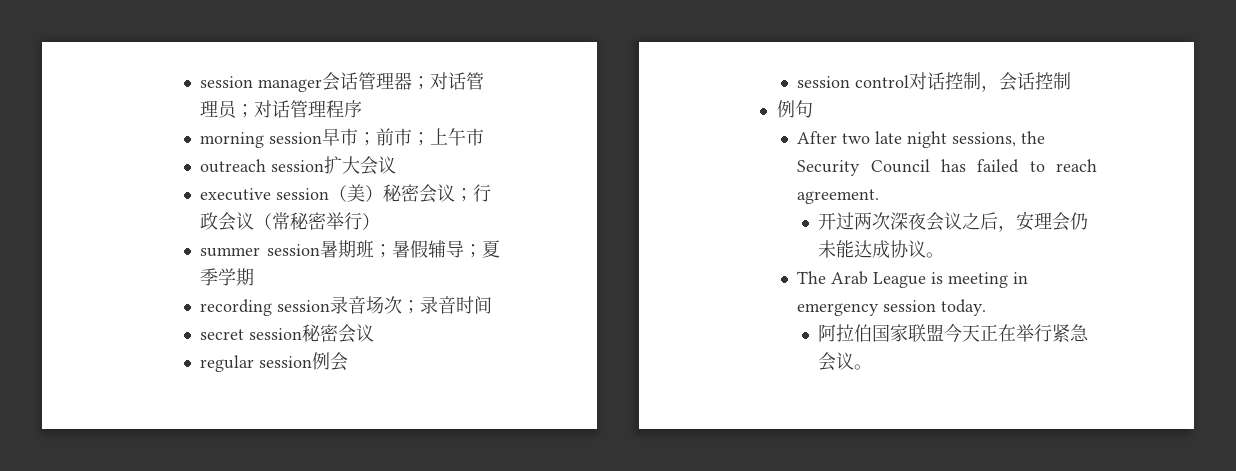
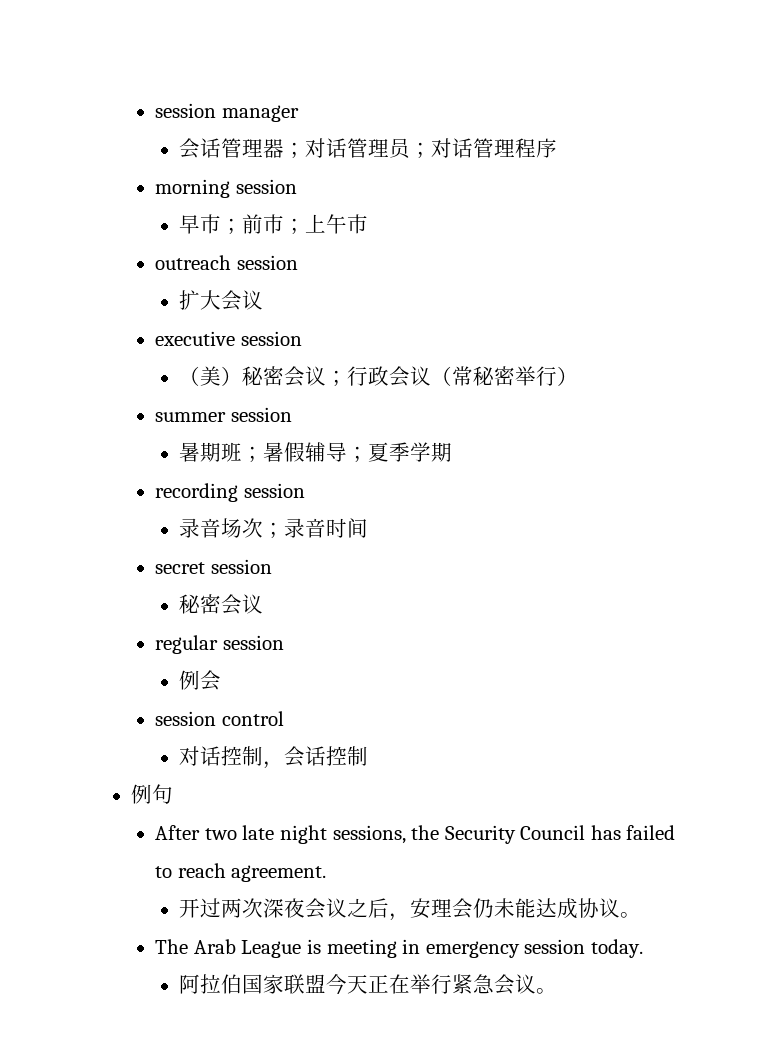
(323, 85) none -> (299, 113) //
(323, 138) none -> (297, 186) //
(325, 166) none -> (298, 262) //
(330, 194) none -> (302, 338) //
(320, 250) none -> (292, 414) //
(331, 306) none -> (305, 490) //
(303, 334) none -> (272, 566) //
(313, 362) none -> (284, 642) //
(910, 81) none -> (284, 718) //

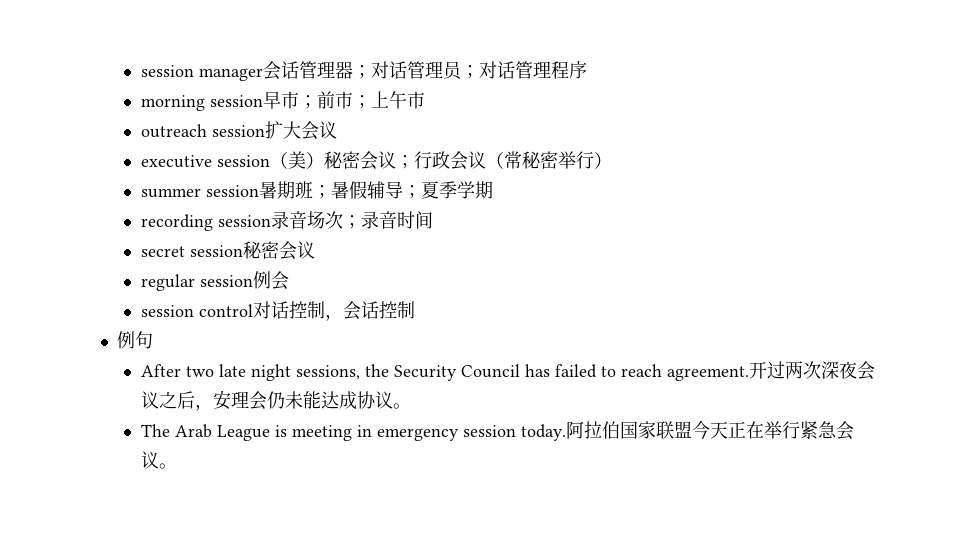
(299, 113) // -> (263, 74) none
(297, 186) // -> (263, 101) none
(298, 262) // -> (265, 131) none
(302, 338) // -> (270, 161) none
(292, 414) // -> (259, 191) none
(305, 490) // -> (271, 221) none
(272, 566) // -> (243, 251) none
(284, 642) // -> (253, 281) none
(284, 718) // -> (253, 310) none
(327, 873) // -> (749, 373) none
(643, 948) // -> (566, 432) none

